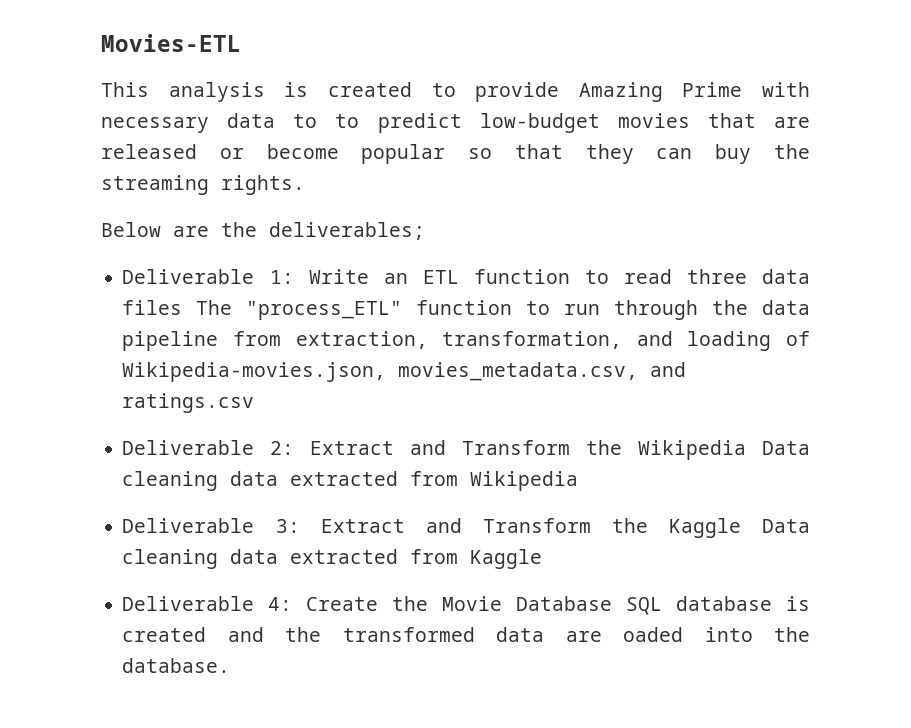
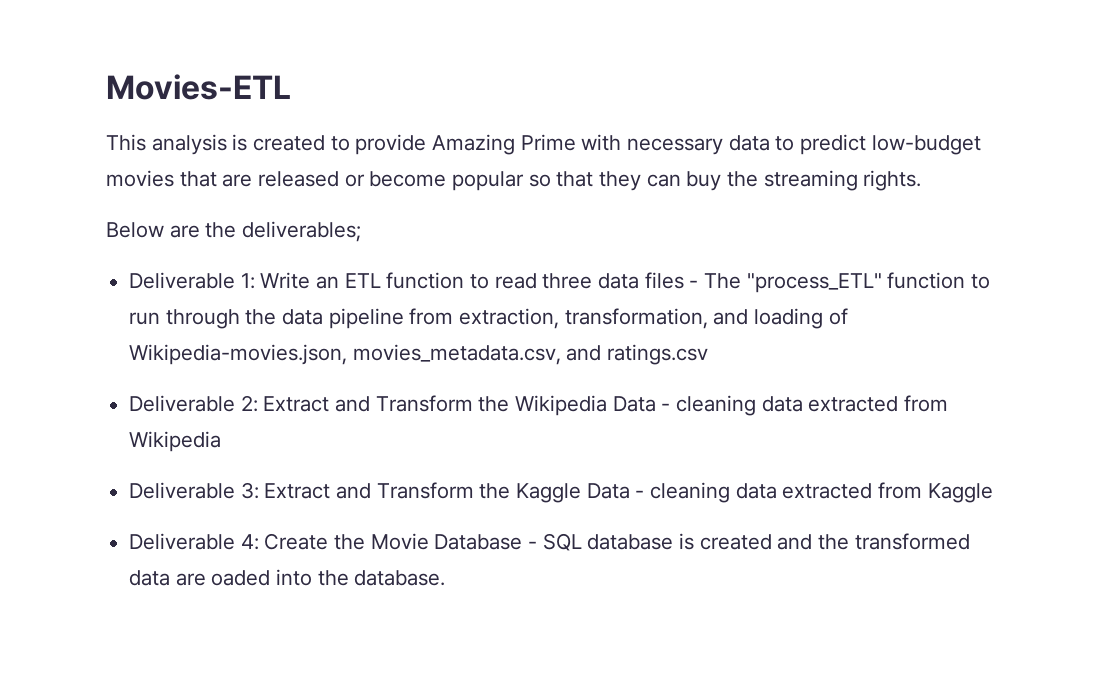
[335,114,360,128] to -> (795, 143) none
(183, 307) none -> [689,280,699,288] -
(810, 448) none -> [661,403,671,411] -
(810, 526) none -> [635,490,645,498] -
(613, 603) none -> [528,541,538,549] -

